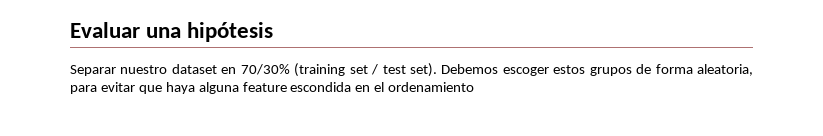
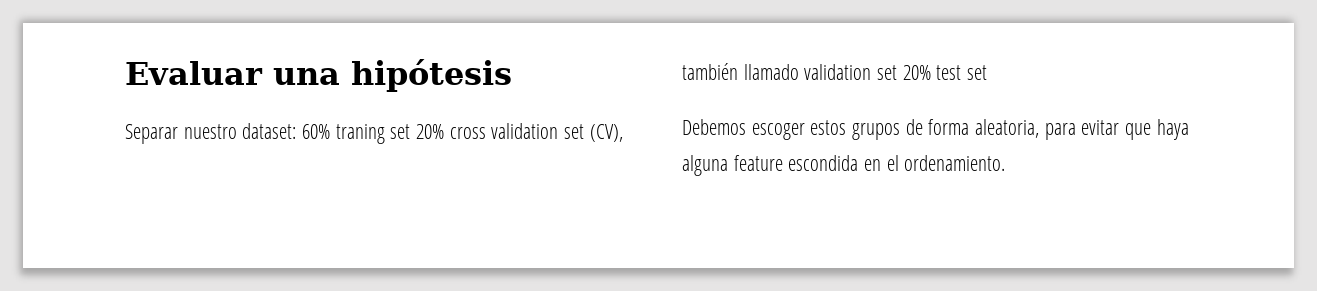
[171,63,437,77] dataset en 70/30% (training set / test set). -> [242,123,623,144] [682,63,988,80] dataset: 60% traning set 20% cross validation set (CV), también llamado validation set 20% test set //
[388,82,475,92] ordenamiento -> [904,155,1006,171] ordenamiento.

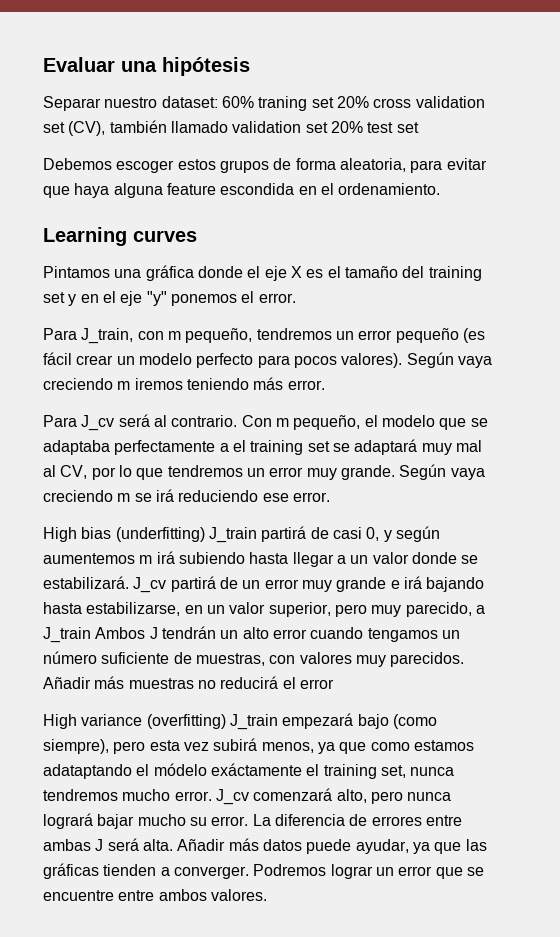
(1006, 163) none -> [43,227,197,246] [43,265,482,281] [43,291,296,306] [43,328,485,344] [43,352,492,368] [43,377,325,390] [43,414,488,431] [43,439,482,455] [43,464,485,480] [43,489,330,502] [43,526,440,543] [43,551,479,567] [43,576,485,593] [43,602,485,617] [43,626,460,643] [43,651,465,667] [43,676,334,689] [43,713,437,730] [43,738,474,754] [43,763,455,779] [43,788,452,805] [43,813,462,829] [43,838,487,854] [43,863,484,879] [43,889,267,901] // Learning curves // Pintamos una gráfica donde el eje X es el tamaño del training set y en el eje "y" ponemos el error. // Para J_train, con m pequeño, tendremos un error pequeño (es fácil crear un modelo perfecto para pocos valores). Según vaya creciendo m iremos teniendo más error. // Para J_cv será al contrario. Con m pequeño, el modelo que se adaptaba perfectamente a el training set se adaptará muy mal al CV, por lo que tendremos un error muy grande. Según vaya creciendo m se irá reduciendo ese error. // High bias (underfitting) J_train partirá de casi 0, y según aumentemos m irá subiendo hasta llegar a un valor donde se estabilizará. J_cv partirá de un error muy grande e irá bajando hasta estabilizarse, en un valor superior, pero muy parecido, a J_train Ambos J tendrán un alto error cuando tengamos un número suficiente de muestras, con valores muy parecidos. Añadir más muestras no reducirá el error // High variance (overfitting) J_train empezará bajo (como siempre), pero esta vez subirá menos, ya que como estamos adataptando el módelo exáctamente el training set, nunca tendremos mucho error. J_cv comenzará alto, pero nunca logrará bajar mucho su error. La diferencia de errores entre ambas J será alta. Añadir más datos puede ayudar, ya que las gráficas tienden a converger. Podremos lograr un error que se encuentre entre ambos valores.

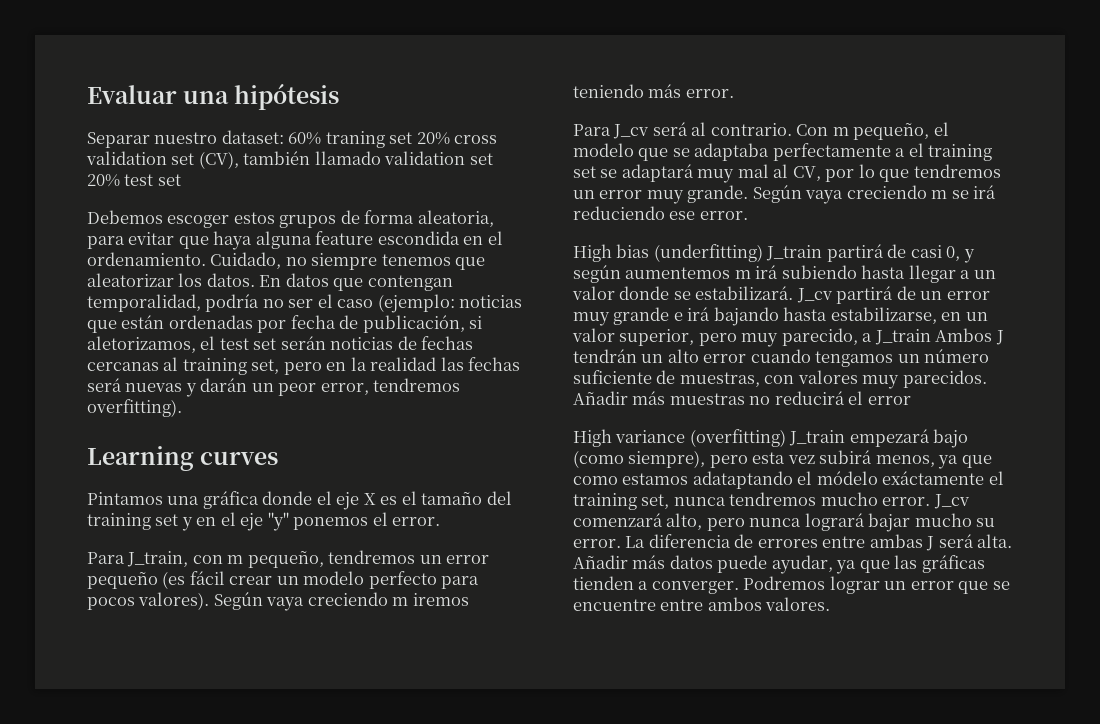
(441, 189) none -> [210,252,486,270] [87,273,453,291] [87,294,523,313] [87,315,483,333] [87,336,474,353] [87,357,521,375] [87,378,461,397] [87,399,182,417] Cuidado, no siempre tenemos que aleatorizar los datos. En datos que contengan temporalidad, podría no ser el caso (ejemplo: noticias que están ordenadas por fecha de publicación, si aletorizamos, el test set serán noticias de fechas cercanas al training set, pero en la realidad las fechas será nuevas y darán un peor error, tendremos overfitting).

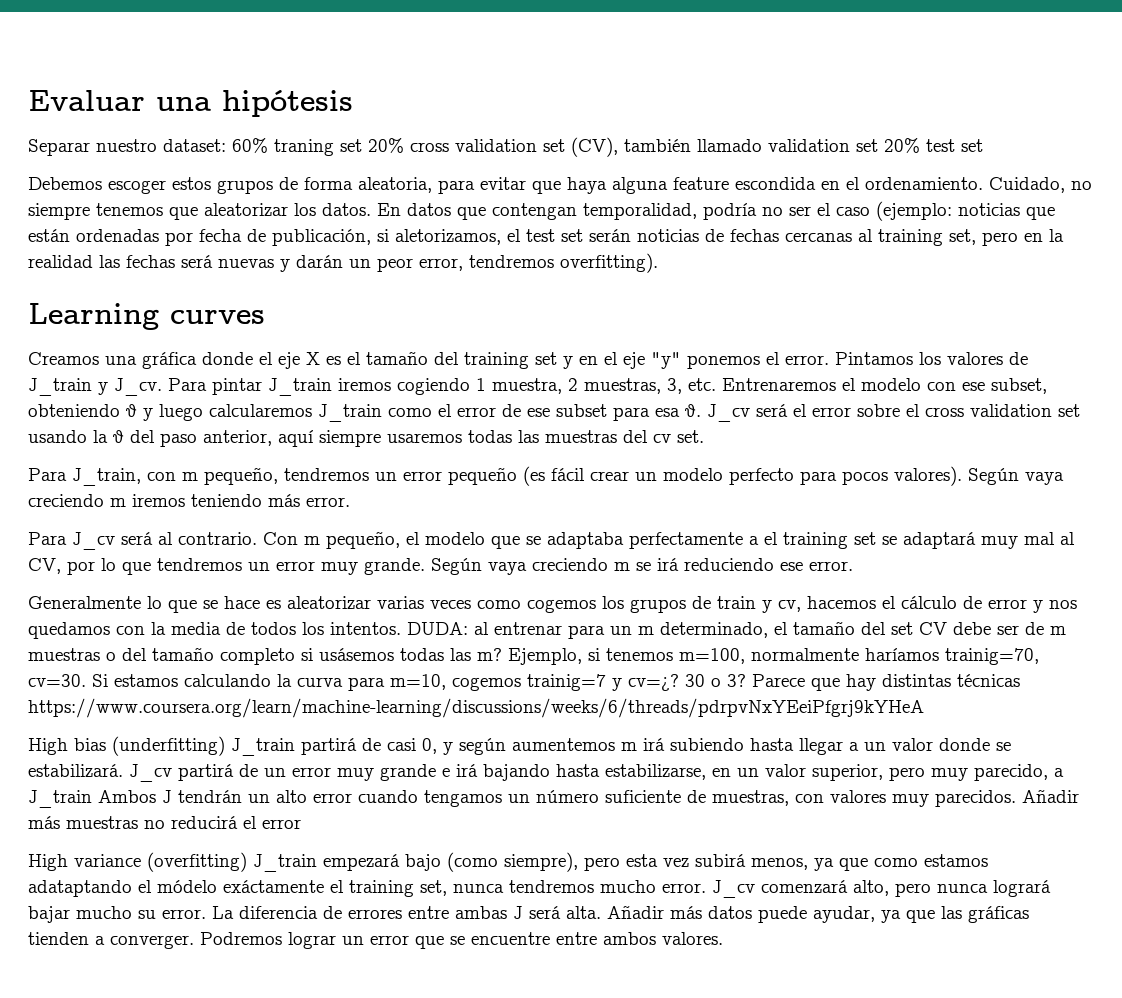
[87,492,163,505] Pintamos -> [28,352,99,365] Creamos
(441, 521) none -> [835,352,1028,365] [28,378,1047,396] [28,404,1080,422] [28,430,704,447] Pintamos los valores de J_train y J_cv. Para pintar J_train iremos cogiendo 1 muestra, 2 muestras, 3, etc. Entrenaremos el modelo con ese subset, obteniendo θ y luego calcularemos J_train como el error de ese subset para esa θ. J_cv será el error sobre el cross validation set usando la θ del paso anterior, aquí siempre usaremos todas las muestras del cv set.
(748, 215) none -> [28,596,1077,613] [28,621,1066,639] [28,647,1039,665] [28,674,1020,691] [28,698,924,718] // Generalmente lo que se hace es aleatorizar varias veces como cogemos los grupos de train y cv, hacemos el cálculo de error y nos quedamos con la media de todos los intentos. DUDA: al entrenar para un m determinado, el tamaño del set CV debe ser de m muestras o del tamaño completo si usásemos todas las m? Ejemplo, si tenemos m=100, normalmente haríamos trainig=70, cv=30. Si estamos calculando la curva para m=10, cogemos trainig=7 y cv=¿? 30 o 3? Parece que hay distintas técnicas https://www.coursera.org/learn/machine-learning/discussions/weeks/6/threads/pdrpvNxYEeiPfgrj9kYHeA

